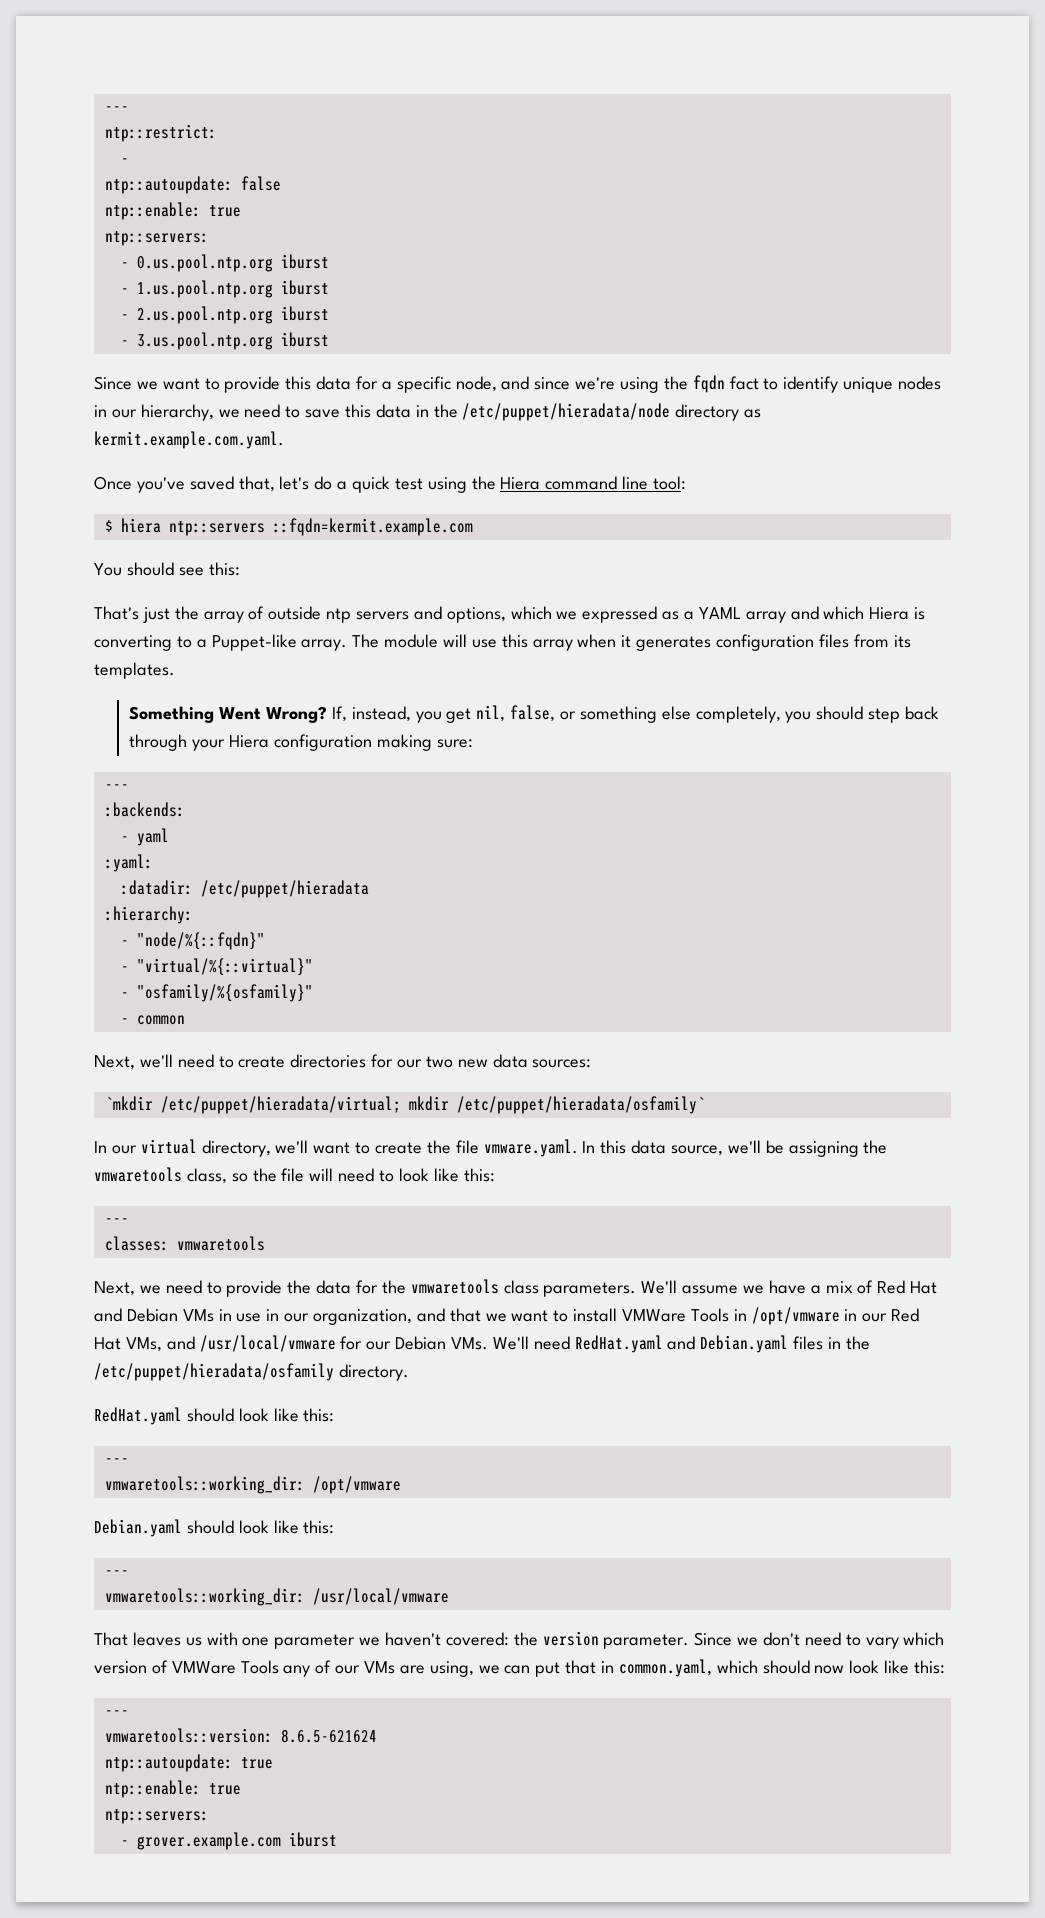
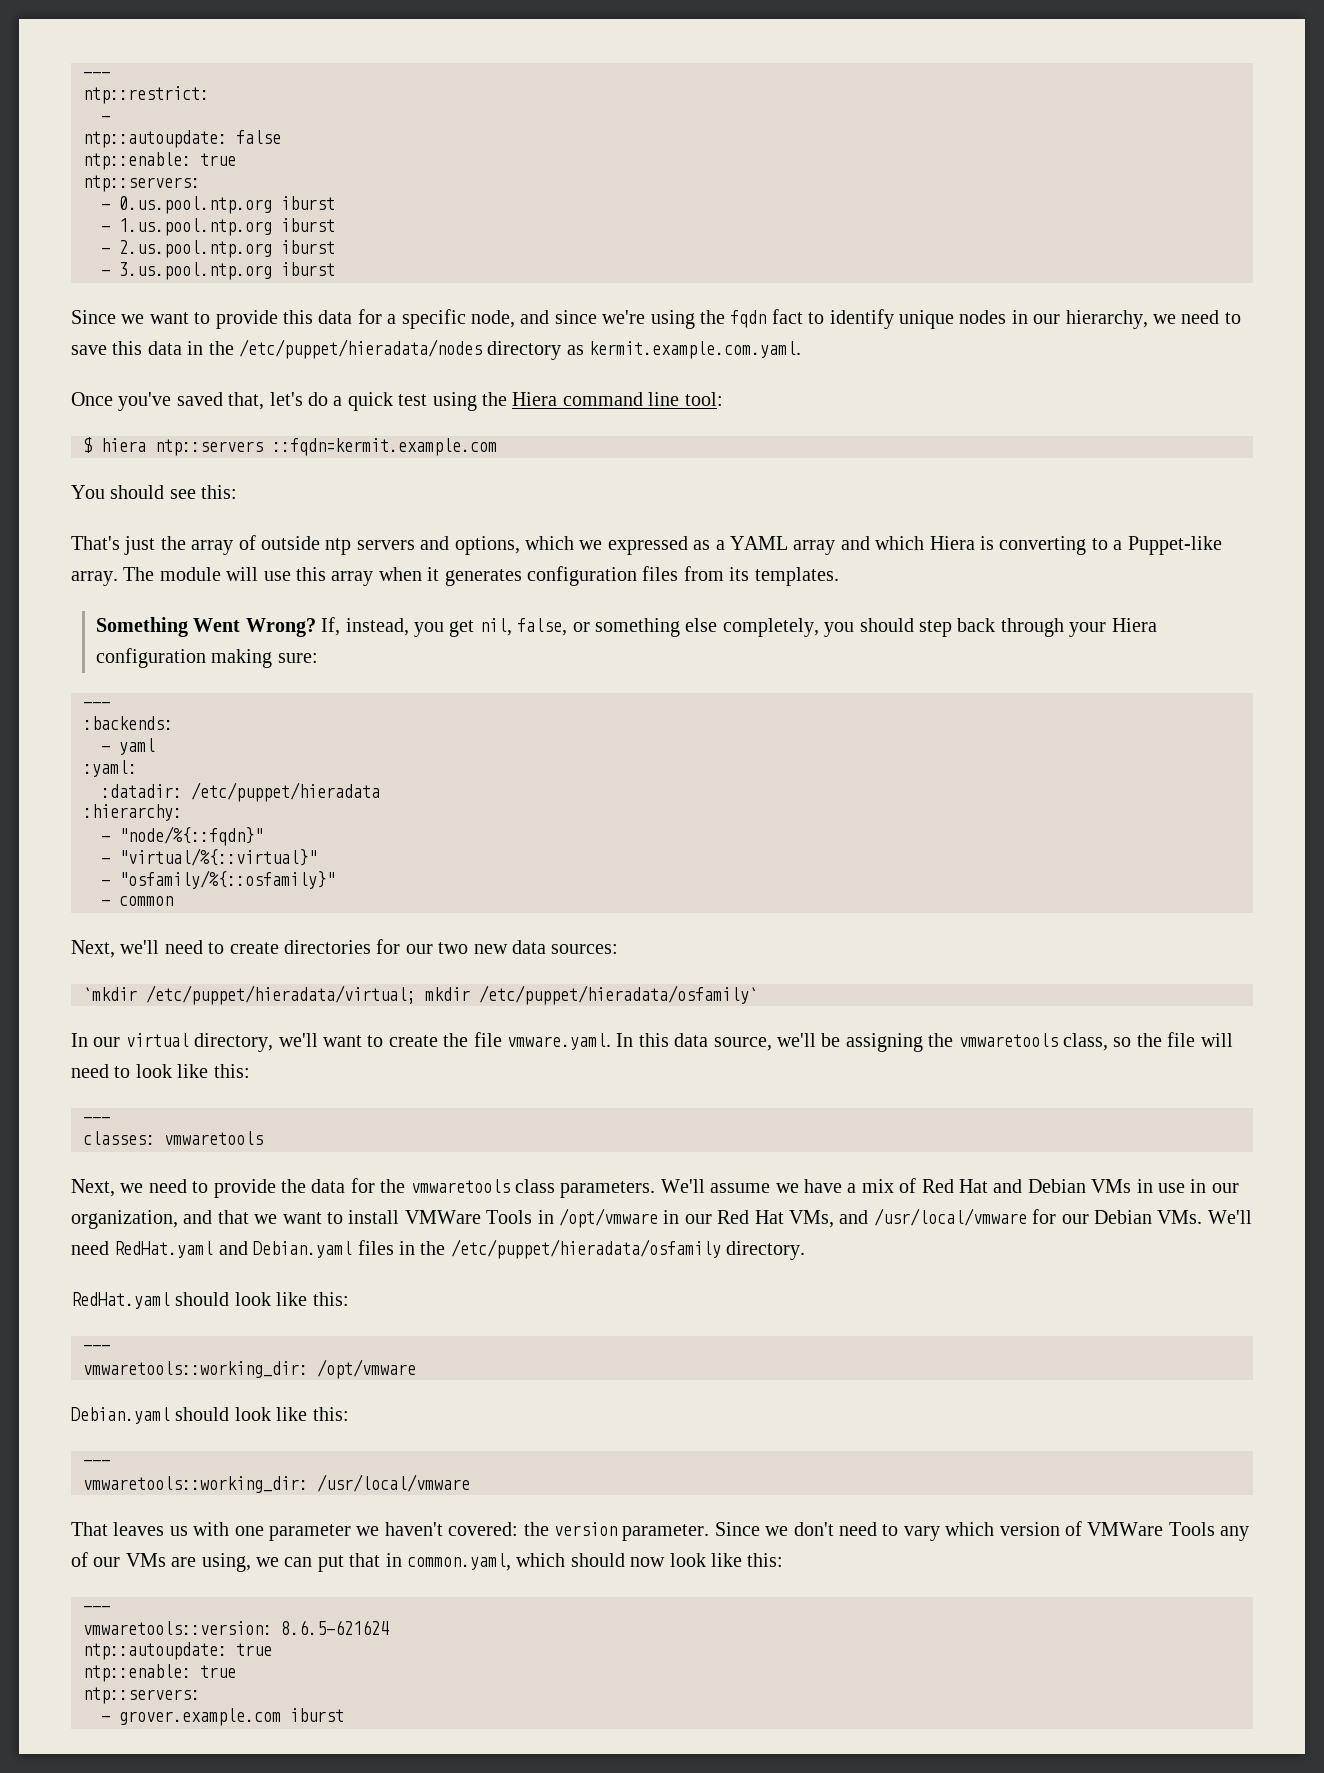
[462,403,671,421] /etc/puppet/hieradata/node -> [239,339,482,359] /etc/puppet/hieradata/nodes
[136,984,313,1002] "osfamily/%{osfamily}" -> [119,870,335,889] "osfamily/%{::osfamily}"

